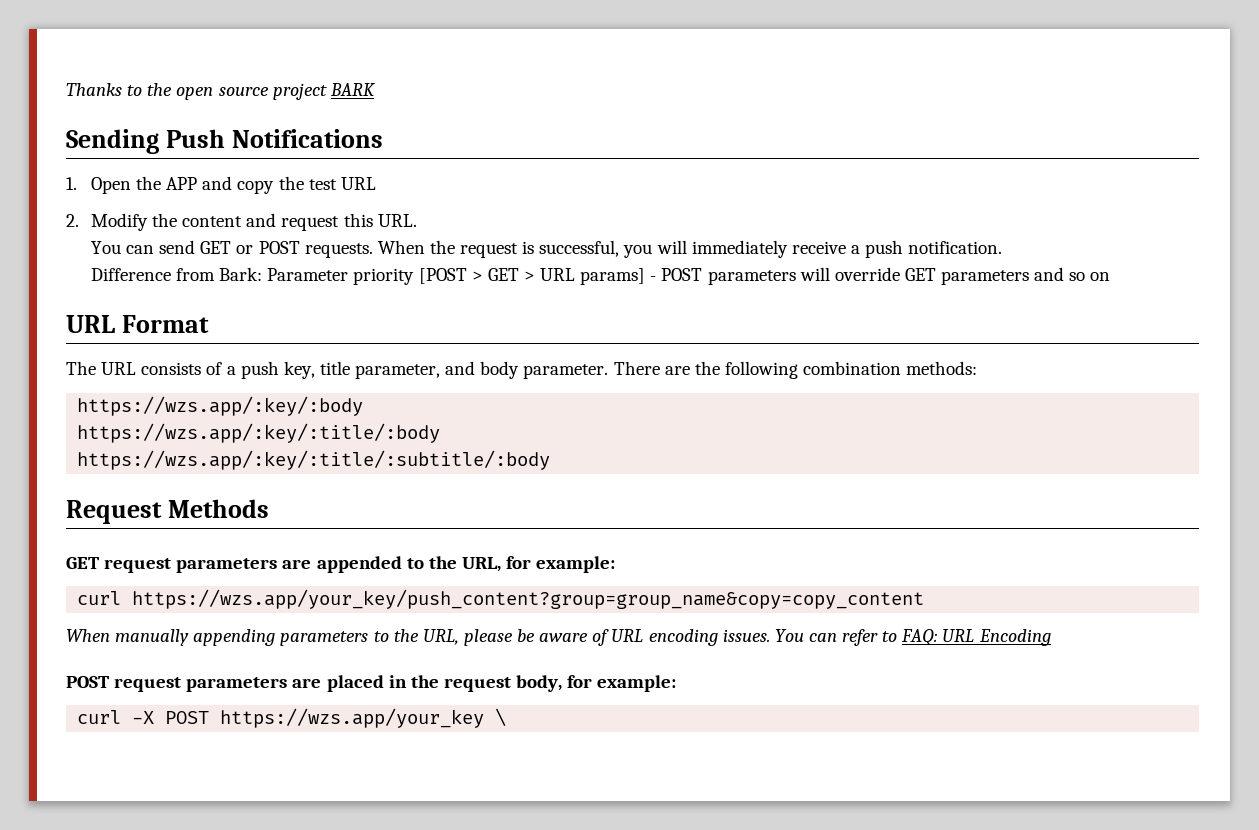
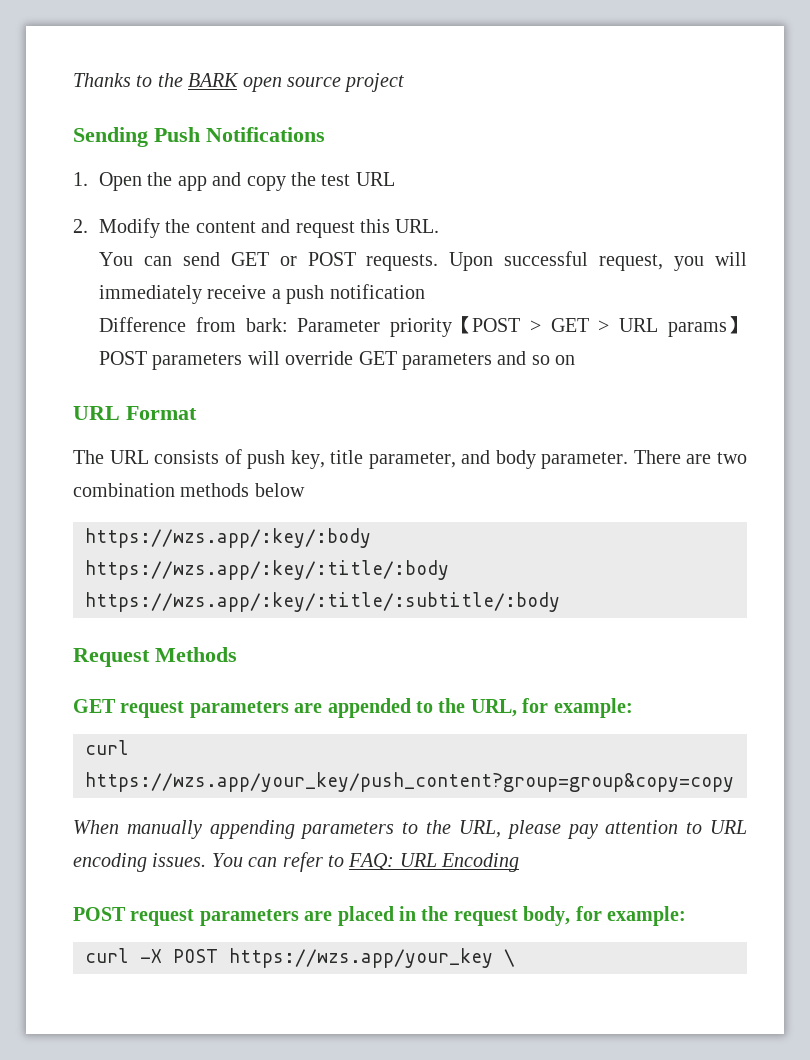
(173, 89) none -> [188,73,240,87] BARK
[329,83,375,96] BARK -> (405, 82) none
[166,177,198,190] APP -> [177,176,207,191] app
[377,240,620,258] When the request is successful, -> [449,251,664,271] Upon successful request,
[908,241,1003,254] notification. -> [329,284,425,299] notification
[219,267,263,281] Bark: -> [245,318,288,332] bark:
[418,268,467,284] [POST -> [452,316,521,334] 【POST
[580,268,657,285] params] - -> [667,316,747,337] params】
[226,366,236,375] a -> (242, 456) none
[694,361,978,379] the following combination methods: -> [717,452,748,464] [73,483,305,497] two combination methods below
[132,589,925,609] https://wzs.app/your_key/push_content?group=group_name&copy=copy_content -> [85,772,734,792] https://wzs.app/your_key/push_content?group=group&copy=copy
[517,629,610,646] be aware of -> [566,820,703,839] pay attention to

